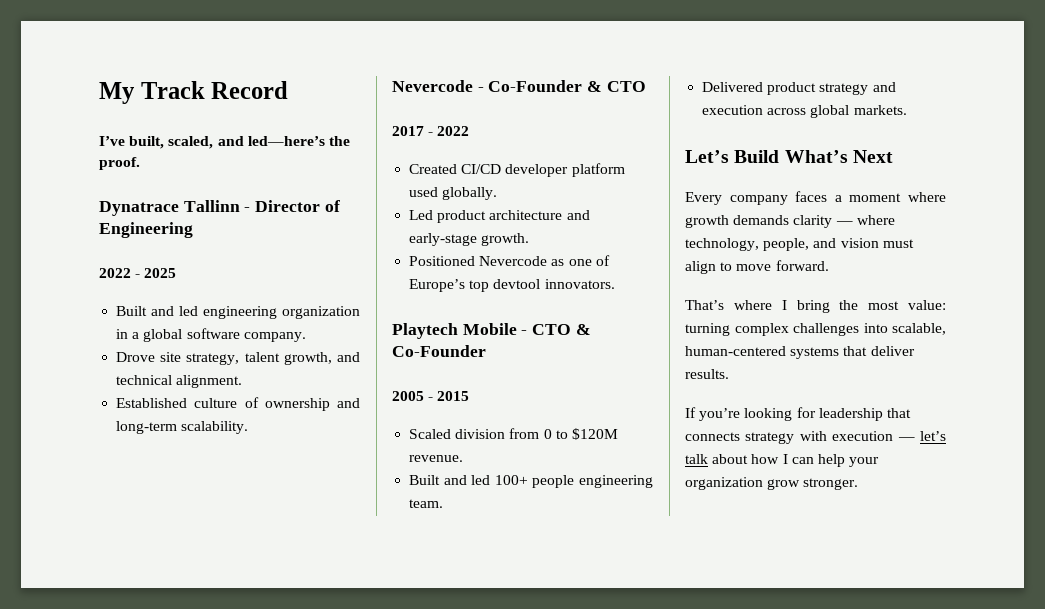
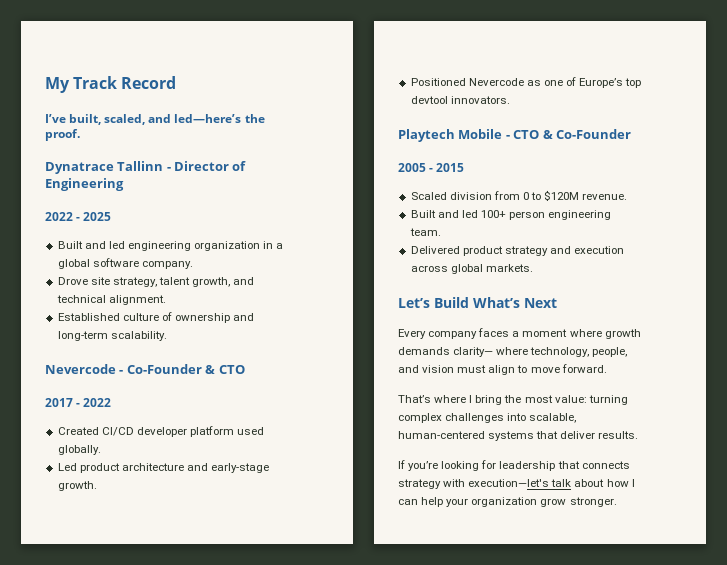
[532,475,575,488] people -> [509,211,546,220] person
[793,215,853,228] clarity — -> [453,347,494,357] clarity—
[832,431,946,441] execution — let’s -> [468,479,550,487] execution—let's

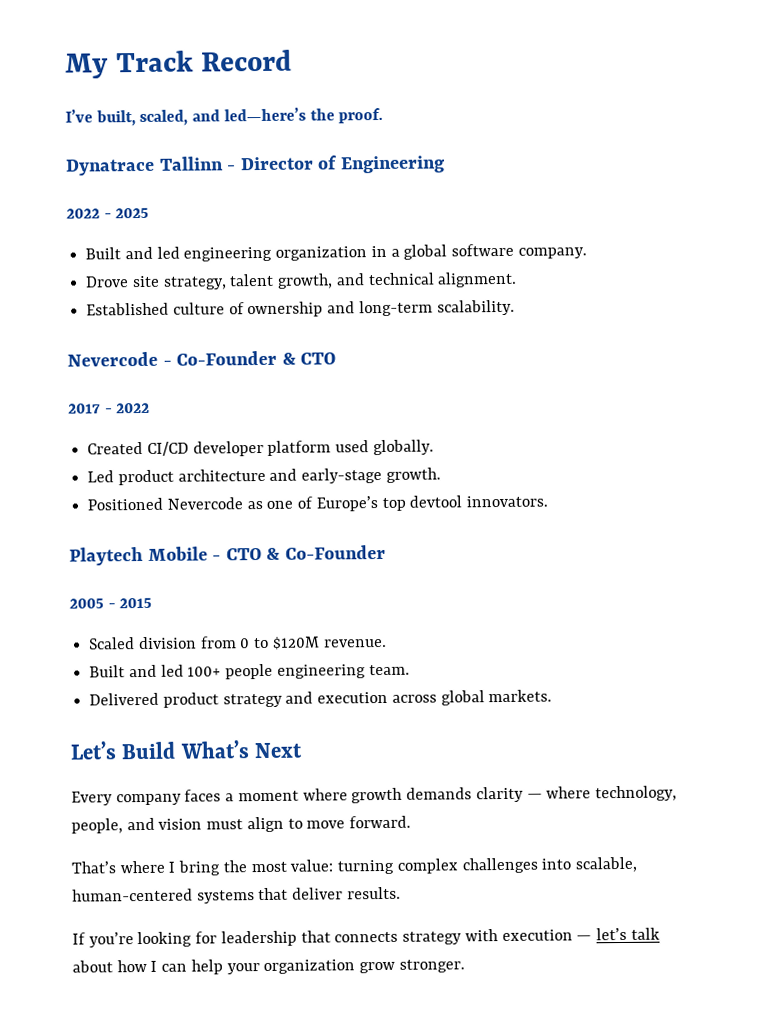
[509,211,546,220] person -> [225,663,274,680] people
[453,347,494,357] clarity— -> [475,786,543,803] clarity —
[468,479,550,487] execution—let's -> [501,927,627,942] execution — let’s

